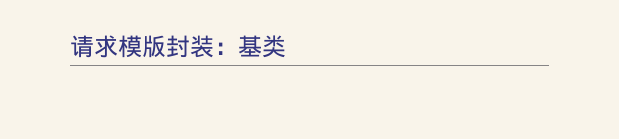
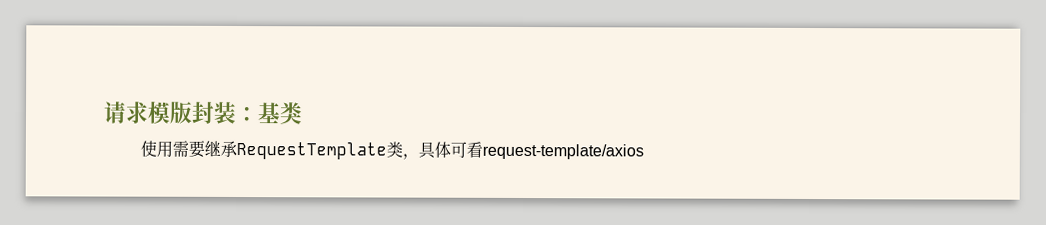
(286, 46) none -> [139,140,644,160] // 使用需要继承RequestTemplate类，具体可看request-template/axios

